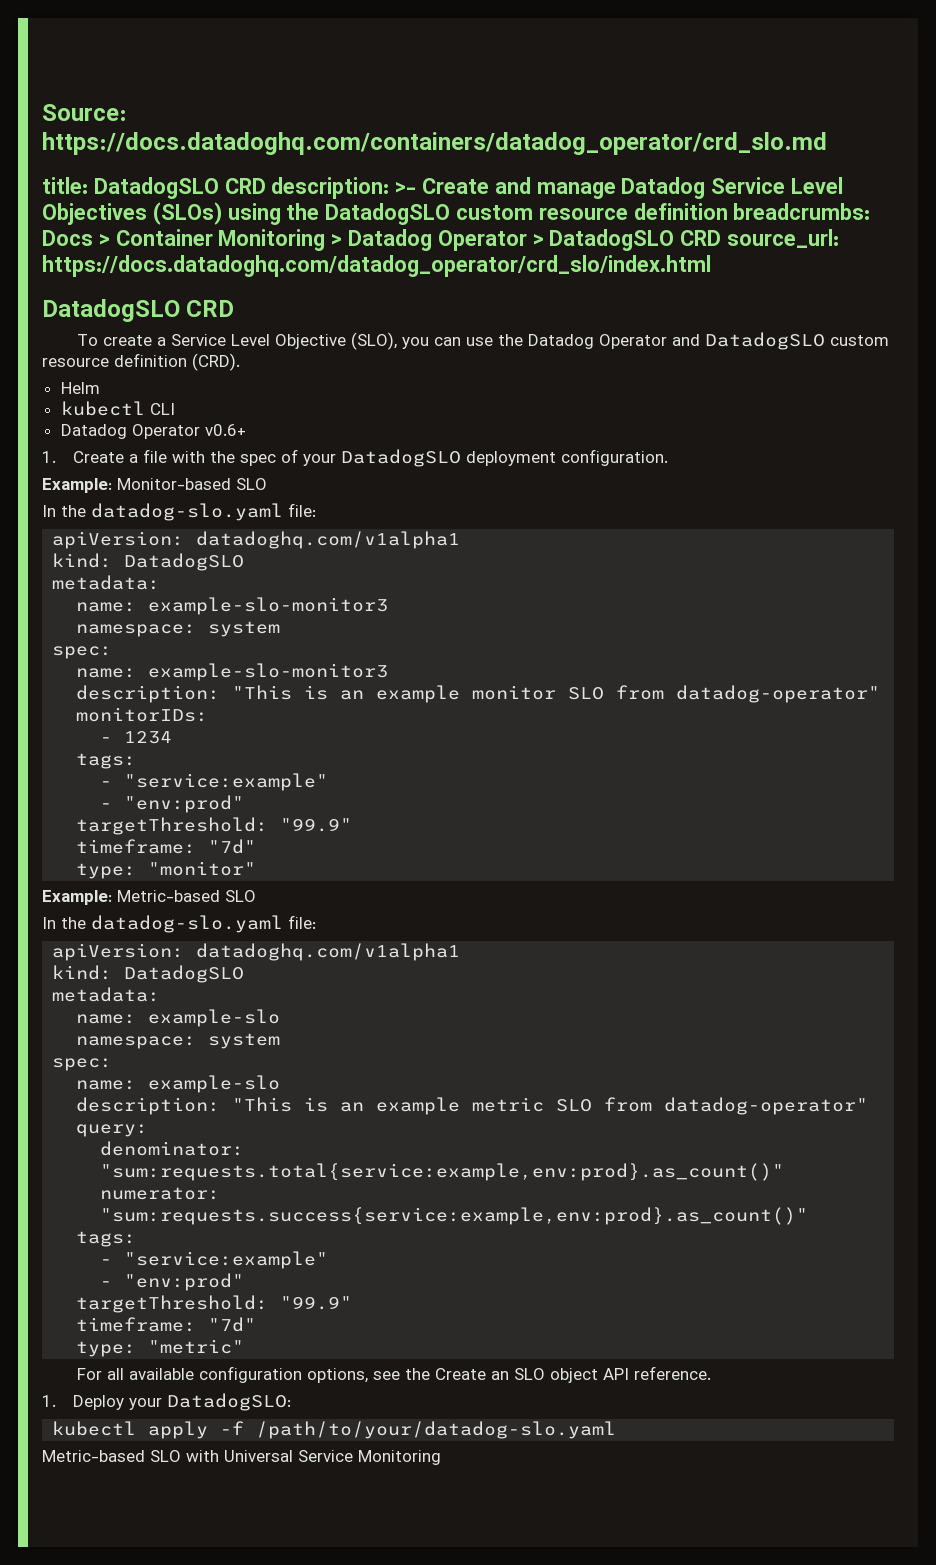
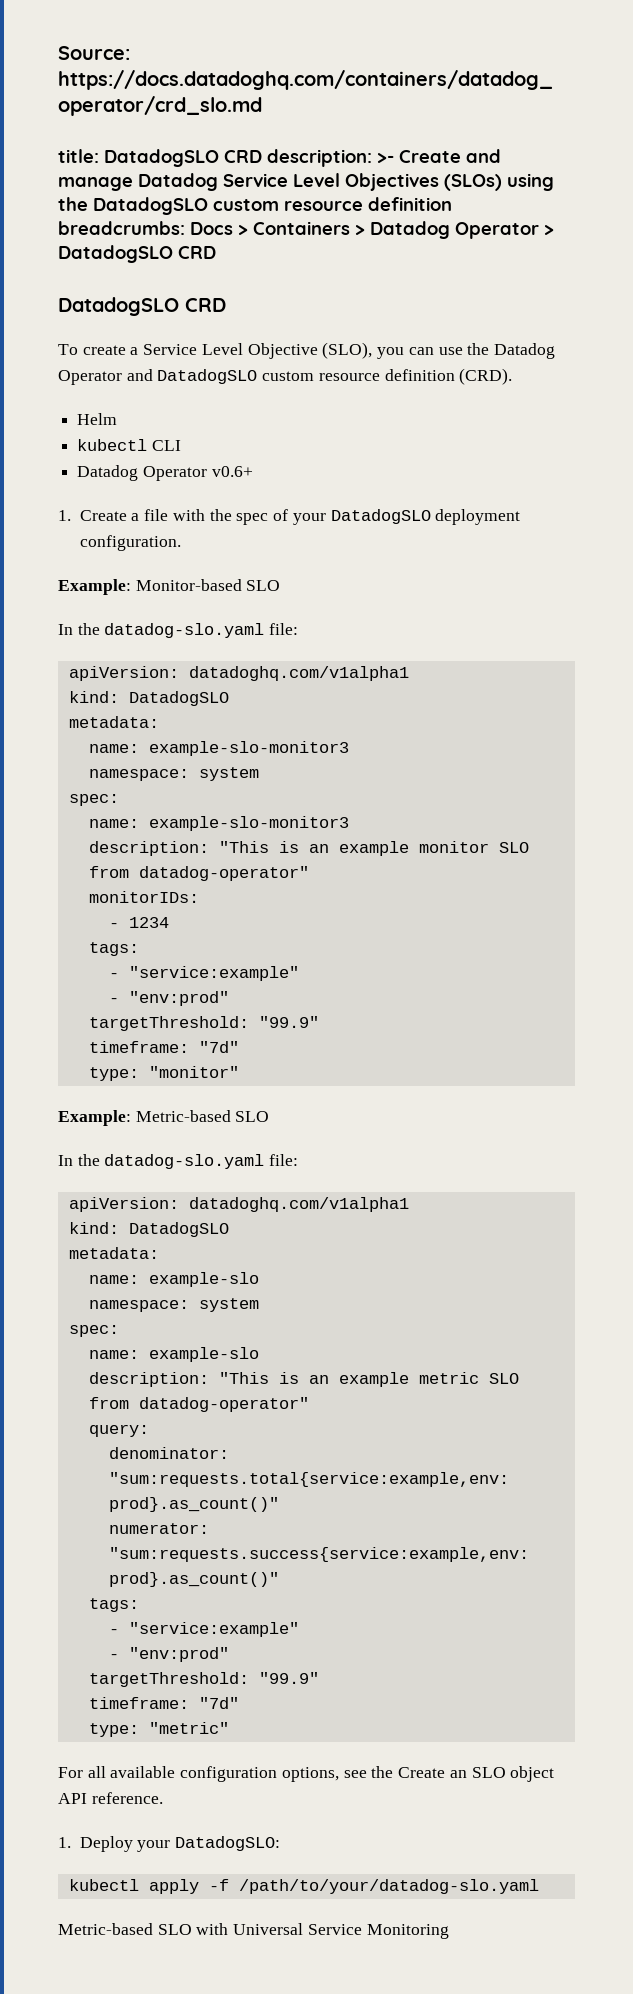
[115,229,326,251] Container Monitoring -> [253,221,350,235] Containers
[727,229,840,248] [42,255,711,277] source_url: https://docs.datadoghq.com/datadog_operator/crd_slo/index.html -> (216, 252) none

